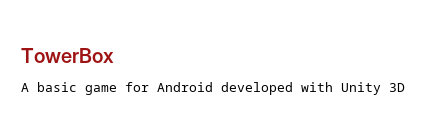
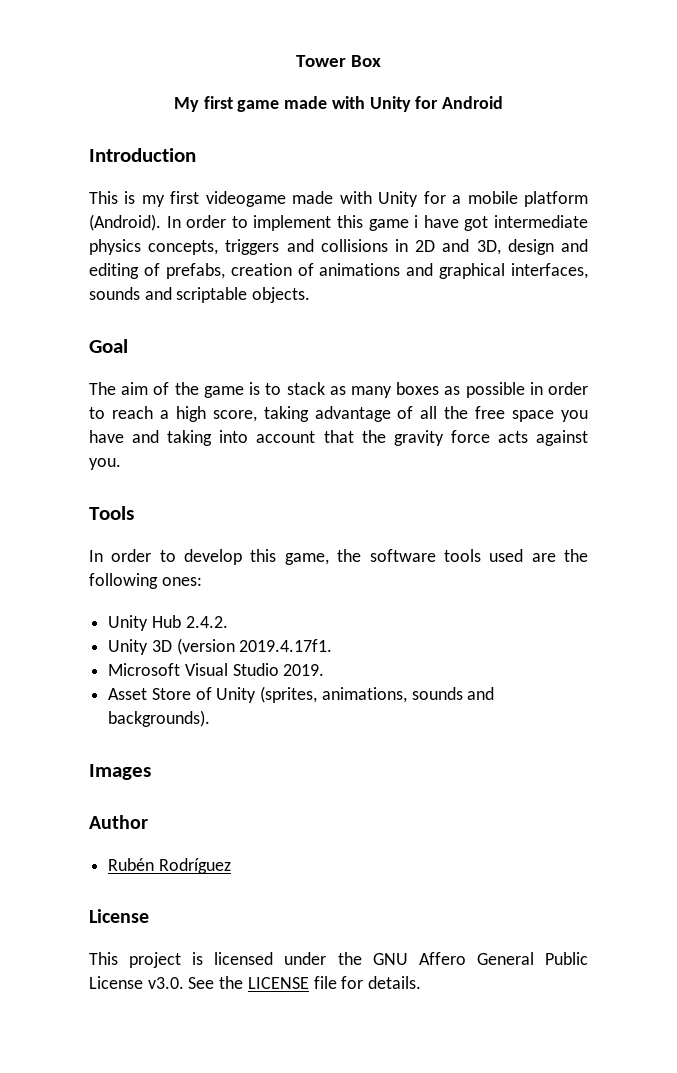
[21,48,114,63] [21,82,405,95] TowerBox // A basic game for Android developed with Unity 3D -> [296,55,381,67] [173,96,504,112] [89,148,196,162] [89,191,588,207] [89,214,589,231] [89,239,588,255] [89,263,588,279] [89,287,311,303] [89,339,128,353] [89,382,588,398] [89,406,589,422] [89,430,589,446] [89,458,121,470] [89,506,134,520] [89,549,588,565] [89,573,202,589] [108,615,228,631] [108,638,333,655] [108,663,325,676] [108,686,495,703] [108,710,211,727] [89,764,151,780] [89,815,148,829] [108,858,231,874] [89,909,149,923] [89,952,588,968] [89,976,422,989] Tower Box // My first game made with Unity for Android // Introduction // This is my first videogame made with Unity for a mobile platform (Android). In order to implement this game i have got intermediate physics concepts, triggers and collisions in 2D and 3D, design and editing of prefabs, creation of animations and graphical interfaces, sounds and scriptable objects. // Goal // The aim of the game is to stack as many boxes as possible in order to reach a high score, taking advantage of all the free space you have and taking into account that the gravity force acts against you. // Tools // In order to develop this game, the software tools used are the following ones: // Unity Hub 2.4.2. // Unity 3D (version 2019.4.17f1. // Microsoft Visual Studio 2019. // Asset Store of Unity (sprites, animations, sounds and backgrounds). // Images // Author // Rubén Rodríguez // License // This project is licensed under the GNU Affero General Public License v3.0. See the LICENSE file for details.

